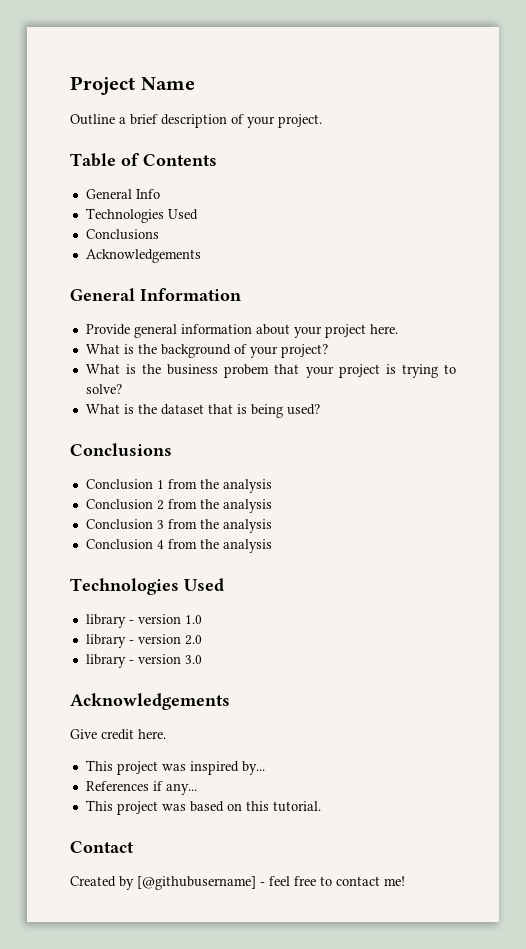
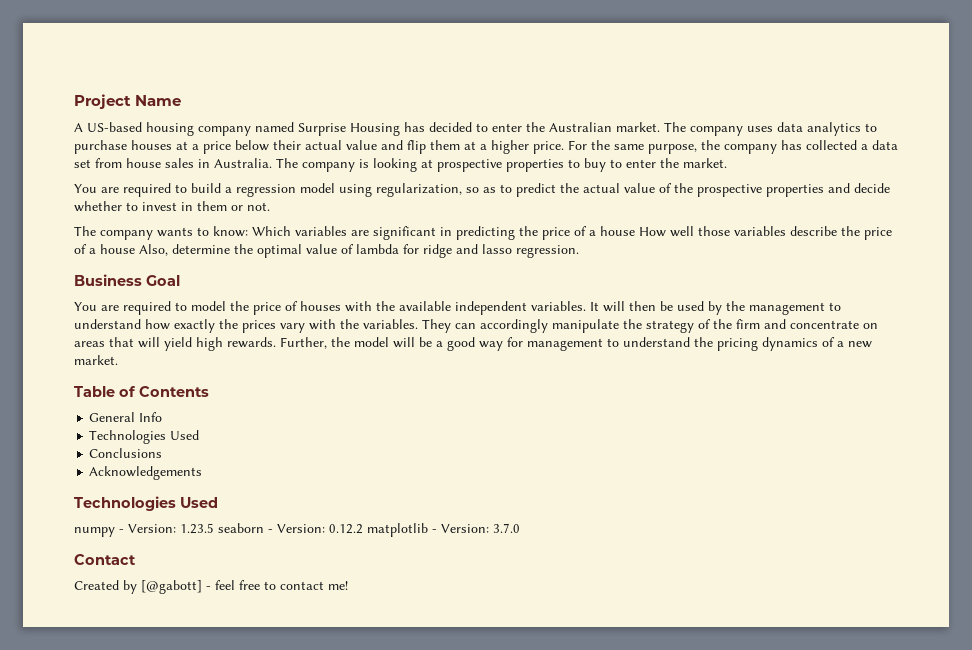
[70,114,322,128] Outline a brief description of your project. -> [74,122,877,136] [74,140,898,154] [74,158,727,172] [74,183,890,197] [74,201,270,212] [74,226,892,240] [74,244,579,258] [74,274,180,286] [74,301,841,315] [74,319,878,333] [74,337,872,351] [74,355,118,365] A US-based housing company named Surprise Housing has decided to enter the Australian market. The company uses data analytics to purchase houses at a price below their actual value and flip them at a higher price. For the same purpose, the company has collected a data set from house sales in Australia. The company is looking at prospective properties to buy to enter the market. // You are required to build a regression model using regularization, so as to predict the actual value of the prospective properties and decide whether to invest in them or not. // The company wants to know: Which variables are significant in predicting the price of a house How well those variables describe the price of a house Also, determine the optimal value of lambda for ridge and lasso regression. // Business Goal // You are required to model the price of houses with the available independent variables. It will then be used by the management to understand how exactly the prices vary with the variables. They can accordingly manipulate the strategy of the firm and concentrate on areas that will yield high rewards. Further, the model will be a good way for management to understand the pricing dynamics of a new market.
[70,288,241,301] [85,324,398,338] [85,344,328,358] [85,364,457,378] [85,384,122,394] [85,404,320,418] [70,443,172,456] [85,479,272,493] [85,499,272,513] [85,519,272,533] [85,539,272,553] [70,578,224,595] [85,614,202,628] [85,634,202,648] [85,654,202,668] [70,693,230,710] [70,729,166,740] [85,760,265,775] [85,781,197,795] [85,800,321,815] General Information // Provide general information about your project here. // What is the background of your project? // What is the business probem that your project is trying to solve? // What is the dataset that is being used? // Conclusions // Conclusion 1 from the analysis // Conclusion 2 from the analysis // Conclusion 3 from the analysis // Conclusion 4 from the analysis // Technologies Used // library - version 1.0 // library - version 2.0 // library - version 3.0 // Acknowledgements // Give credit here. // This project was inspired by... // References if any... // This project was based on this tutorial. -> [74,496,218,511] [74,523,520,537] Technologies Used // numpy - Version: 1.23.5 seaborn - Version: 0.12.2 matplotlib - Version: 3.7.0
[137,876,256,890] [@githubusername] -> [141,580,202,594] [@gabott]

